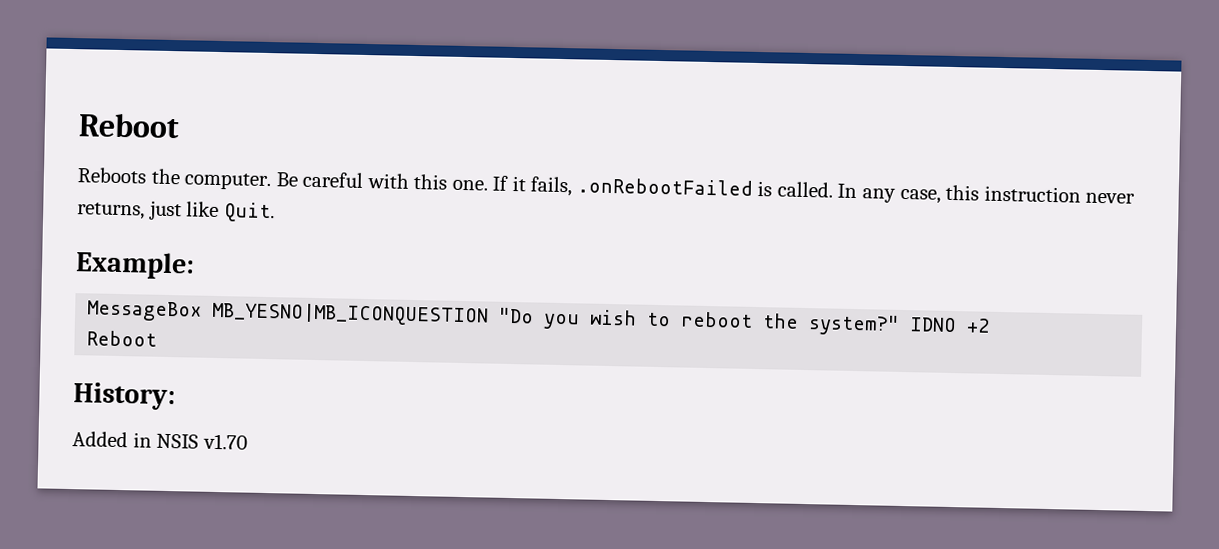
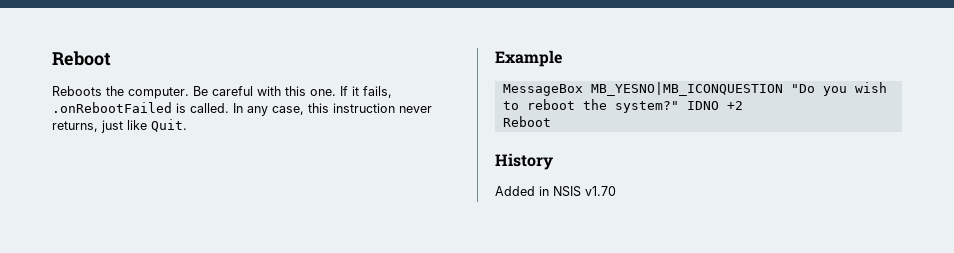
[75,251,195,280] Example: -> [495,50,562,67] Example
[73,382,176,411] History: -> [495,153,553,170] History

